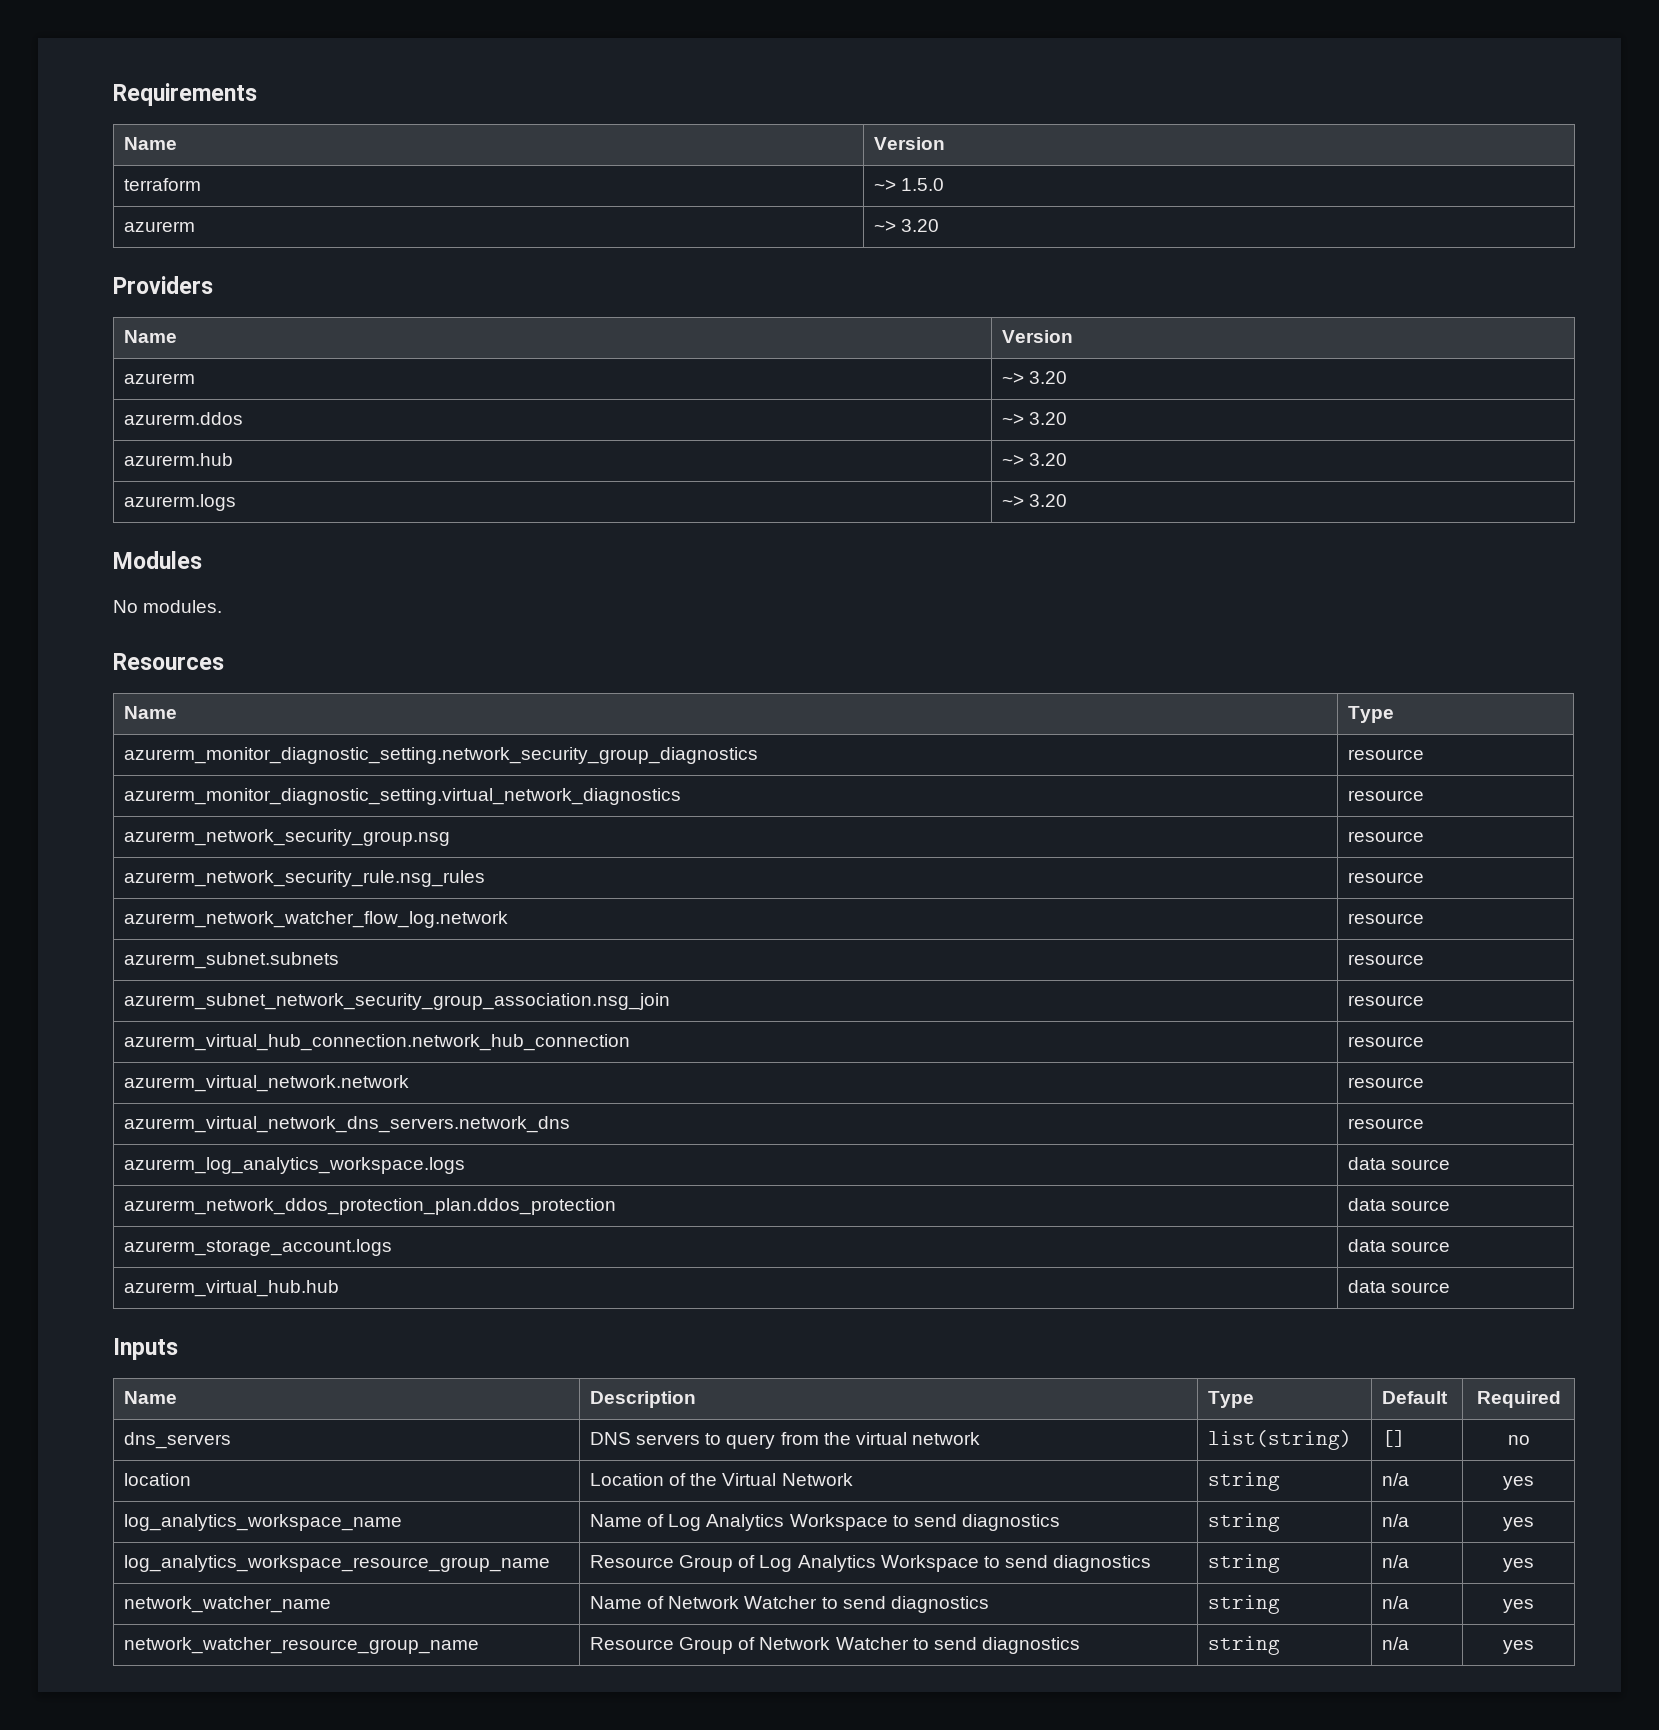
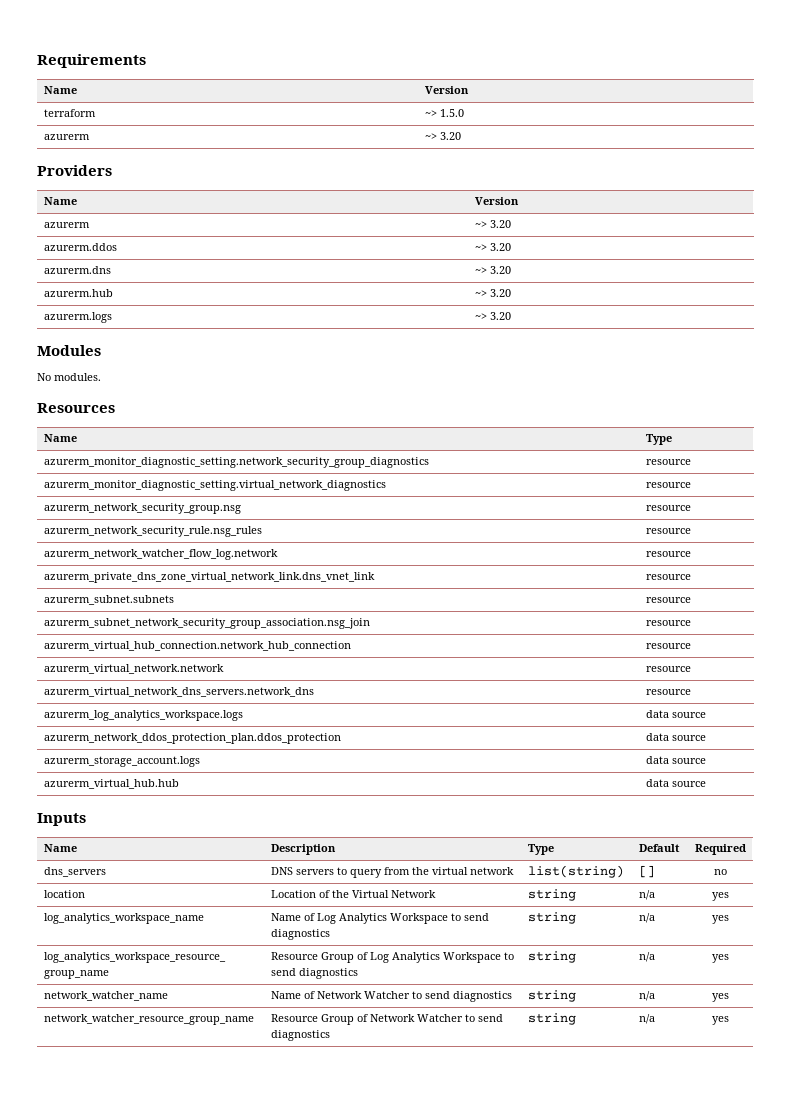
(1068, 418) none -> [43,266,111,274] [474,266,511,274] // azurerm.dns | ~> 3.20
(1425, 918) none -> [43,572,375,583] [645,574,691,580] // azurerm_private_dns_zone_virtual_network_link.dns_vnet_link | resource

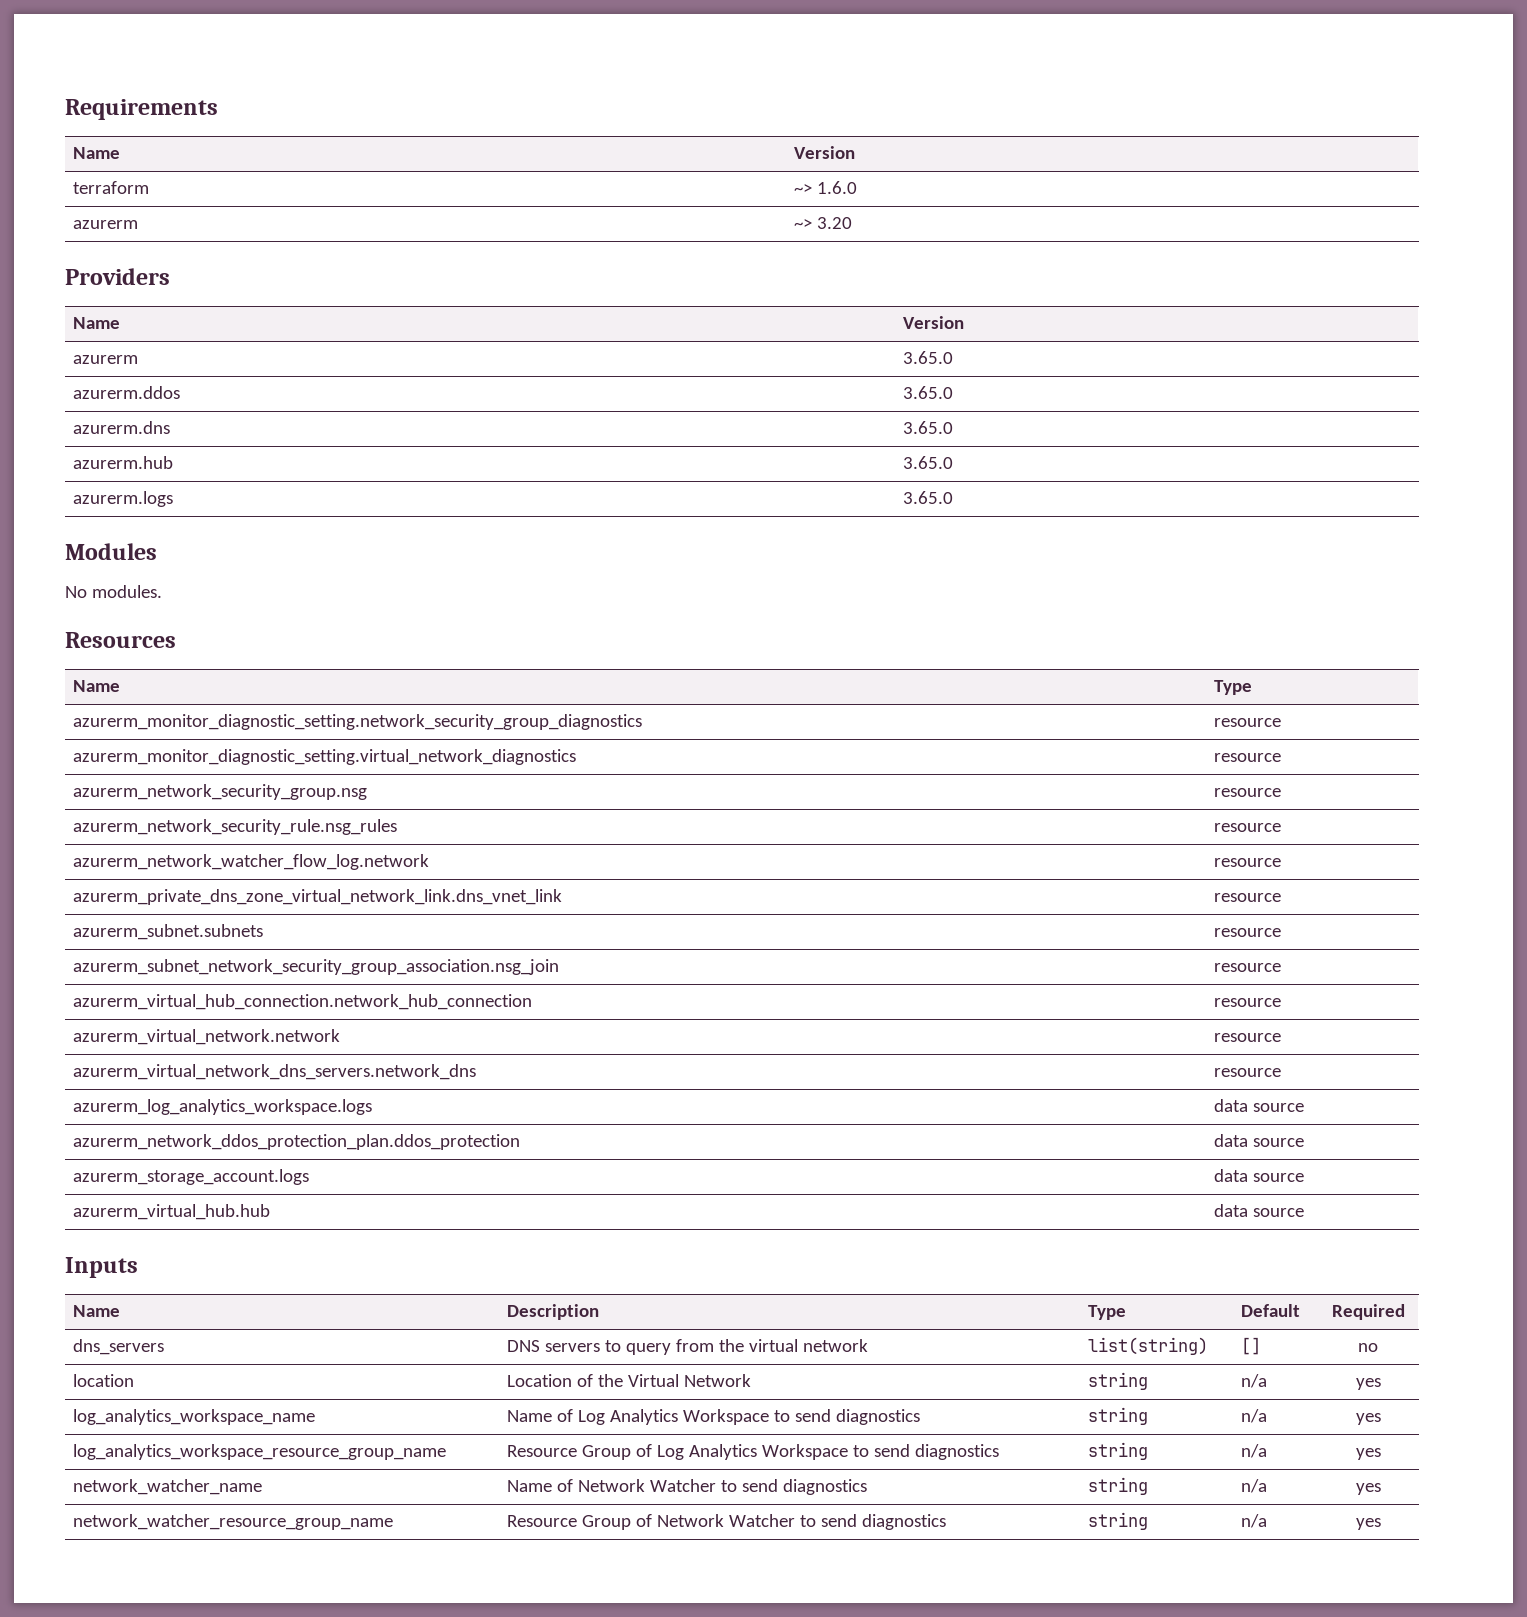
[439,109,464,117] 1.5.0 -> [816,181,857,194] 1.6.0
[474,220,511,228] ~> 3.20 -> [902,351,953,364] 3.65.0
[474,243,511,251] ~> 3.20 -> [902,386,953,399] 3.65.0
[474,266,511,274] ~> 3.20 -> [902,421,953,434] 3.65.0
[474,289,511,297] ~> 3.20 -> [902,456,953,469] 3.65.0
[474,312,511,320] ~> 3.20 -> [902,491,953,504] 3.65.0

